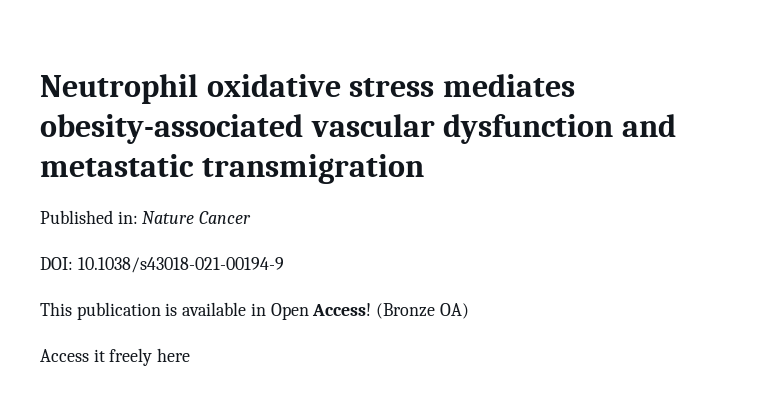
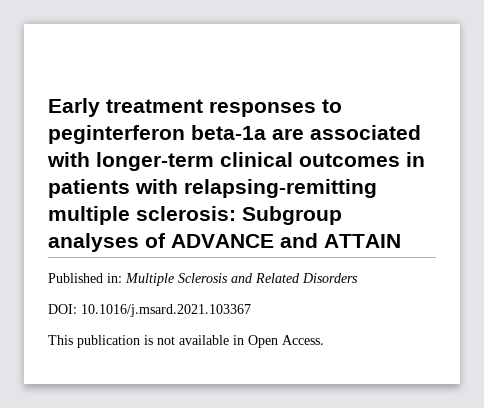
[40,74,575,104] [40,114,676,144] [40,154,424,184] [40,210,252,224] Neutrophil oxidative stress mediates obesity-associated vascular dysfunction and metastatic transmigration // Published in: Nature Cancer -> [48,98,342,117] [48,125,421,144] [47,152,425,171] [48,179,377,198] [48,206,342,225] [48,233,401,252] [48,273,358,286] Early treatment responses to peginterferon beta-1a are associated with longer-term clinical outcomes in patients with relapsing-remitting multiple sclerosis: Subgroup analyses of ADVANCE and ATTAIN // Published in: Multiple Sclerosis and Related Disorders
[77,257,284,273] 10.1038/s43018-021-00194-9 -> [81,304,251,317] 10.1016/j.msard.2021.103367
(178, 309) none -> [157,336,175,345] not
[312,303,469,319] [40,348,191,366] Access! (Bronze OA) // Access it freely here -> [282,335,324,345] Access.

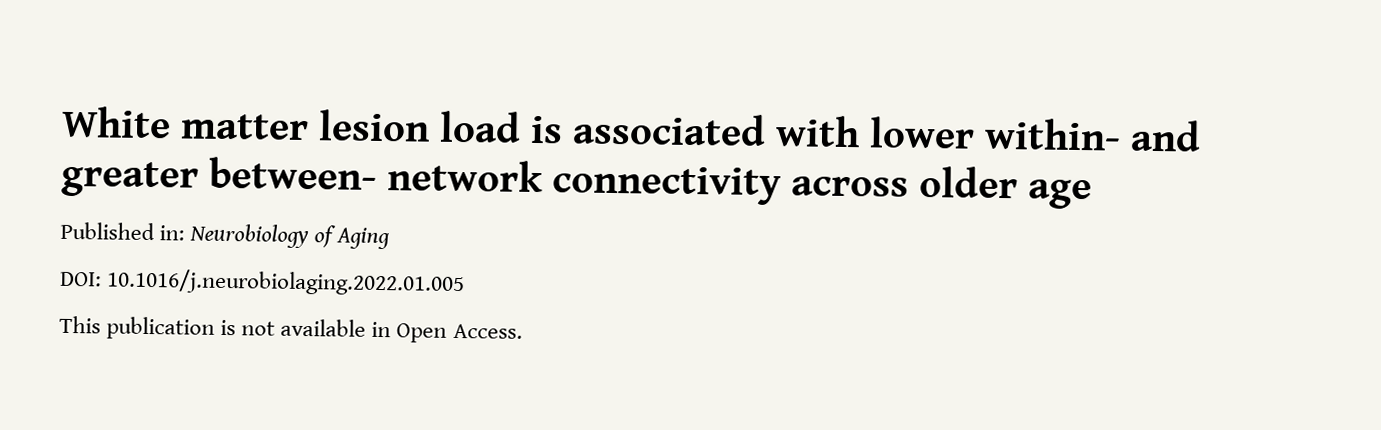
[48,98,342,117] [48,125,421,144] [47,152,425,171] [48,179,377,198] [48,206,342,225] [48,233,401,252] [48,273,358,286] Early treatment responses to peginterferon beta-1a are associated with longer-term clinical outcomes in patients with relapsing-remitting multiple sclerosis: Subgroup analyses of ADVANCE and ATTAIN // Published in: Multiple Sclerosis and Related Disorders -> [61,105,1201,152] [61,156,1092,210] [60,221,391,250] White matter lesion load is associated with lower within- and greater between- network connectivity across older age // Published in: Neurobiology of Aging
[81,304,251,317] 10.1016/j.msard.2021.103367 -> [106,268,466,297] 10.1016/j.neurobiolaging.2022.01.005

